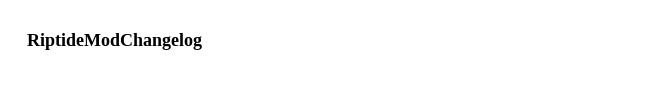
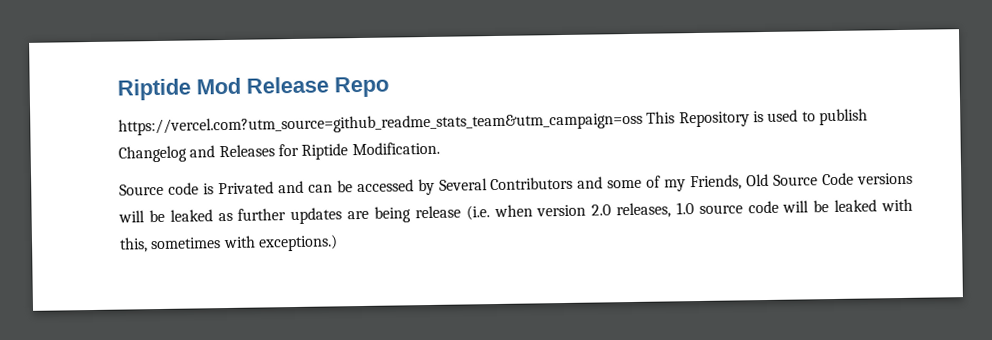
[27,33,202,50] RiptideModChangelog -> [117,76,389,101] [118,108,868,136] [118,141,440,163] [119,172,913,196] [118,198,914,225] [119,234,338,253] Riptide Mod Release Repo // https://vercel.com?utm_source=github_readme_stats_team&utm_campaign=oss This Repository is used to publish Changelog and Releases for Riptide Modification. // Source code is Privated and can be accessed by Several Contributors and some of my Friends, Old Source Code versions will be leaked as further updates are being release (i.e. when version 2.0 releases, 1.0 source code will be leaked with this, sometimes with exceptions.)

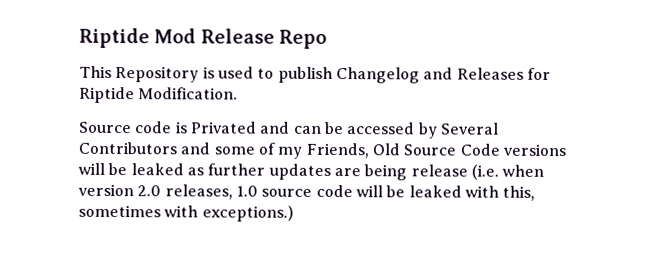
[118,111,643,136] https://vercel.com?utm_source=github_readme_stats_team&utm_campaign=oss -> (328, 39) none

